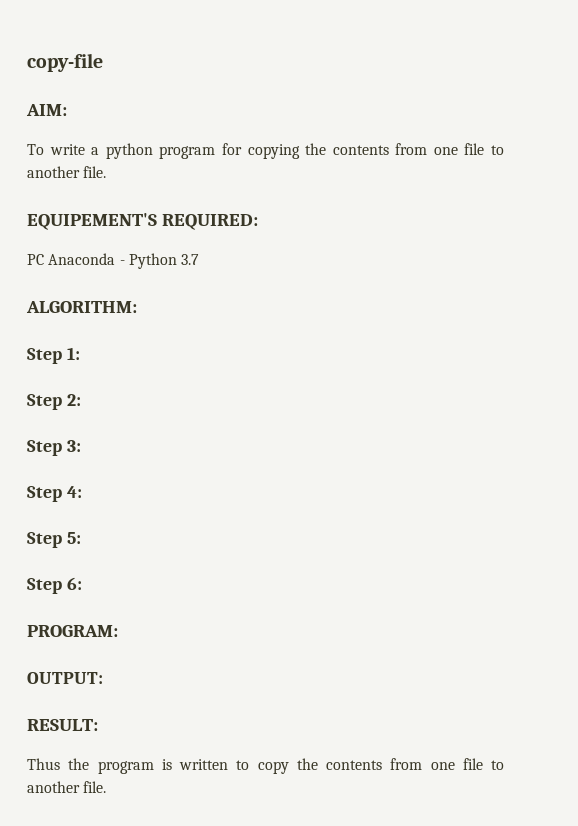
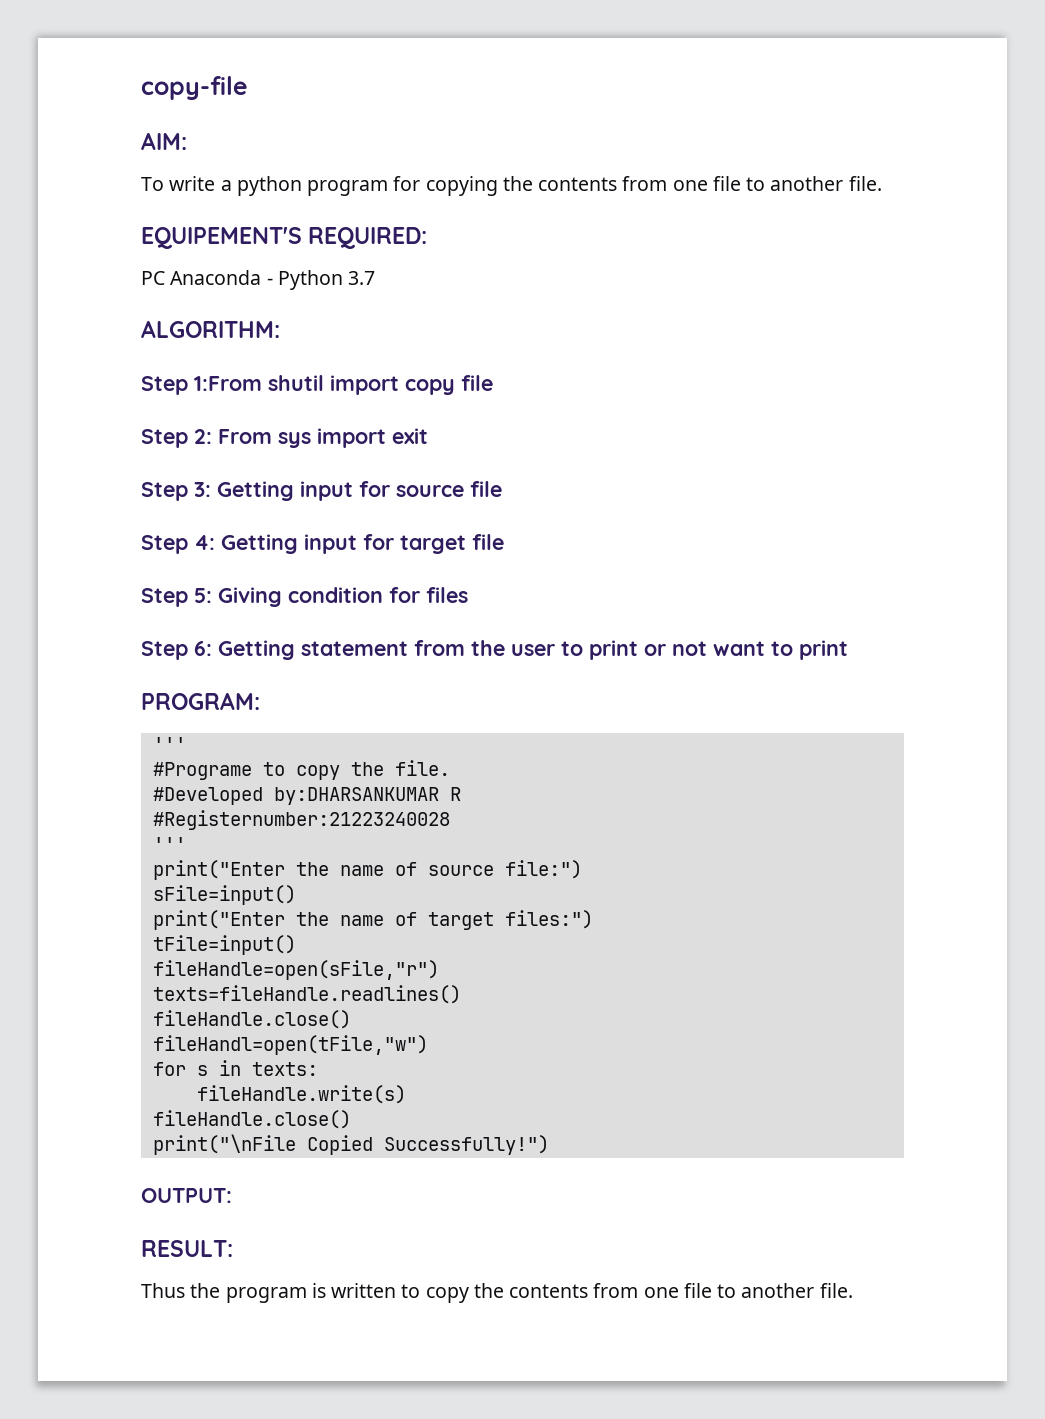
[66,347,80,360] [27,394,81,410] [27,440,81,456] [27,486,82,502] [27,532,81,548] [27,577,82,594] [27,625,118,637] 1: // Step 2: // Step 3: // Step 4: // Step 5: // Step 6: // PROGRAM: -> [194,375,493,395] [141,428,428,448] [141,481,502,501] [141,534,504,554] [141,587,468,607] [141,640,848,660] [141,692,260,710] [152,737,186,751] [152,760,450,780] [152,787,461,805] [152,810,450,830] [152,837,186,851] [152,860,582,880] [152,885,296,905] [152,910,593,930] [152,935,296,955] [152,960,439,980] [152,985,461,1004] [152,1010,351,1029] [152,1035,428,1055] [152,1060,318,1076] [196,1085,406,1104] [152,1110,351,1129] [152,1134,549,1155] 1:From shutil import copy file // Step 2: From sys import exit // Step 3: Getting input for source file // Step 4: Getting input for target file // Step 5: Giving condition for files // Step 6: Getting statement from the user to print or not want to print // PROGRAM: // ''' // #Programe to copy the file. // #Developed by:DHARSANKUMAR R // #Registernumber:21223240028 // ''' // print("Enter the name of source file:") // sFile=input() // print("Enter the name of target files:") // tFile=input() // fileHandle=open(sFile,"r") // texts=fileHandle.readlines() // fileHandle.close() // fileHandl=open(tFile,"w") // for s in texts: // fileHandle.write(s) // fileHandle.close() // print("\nFile Copied Successfully!")

